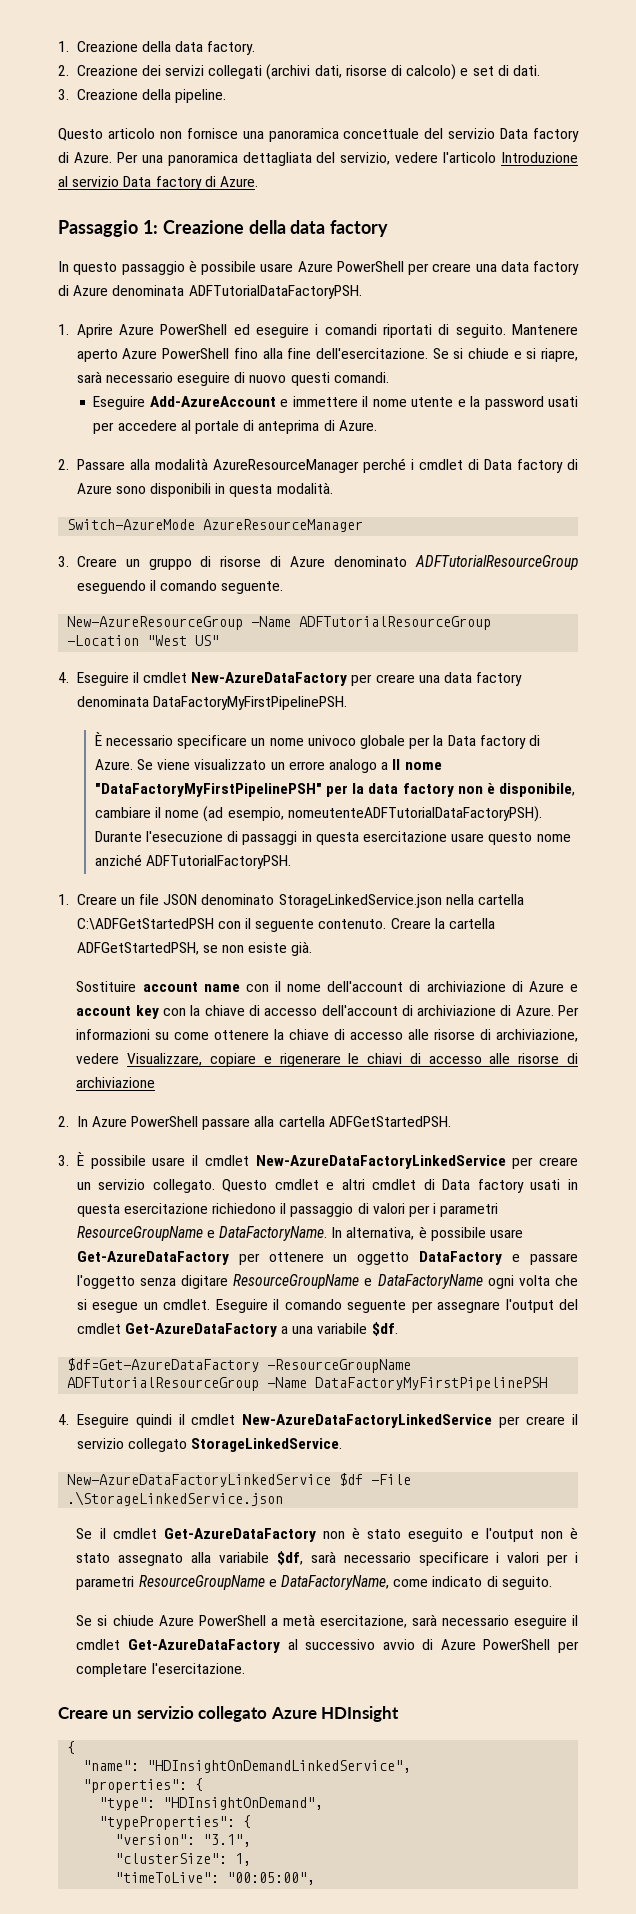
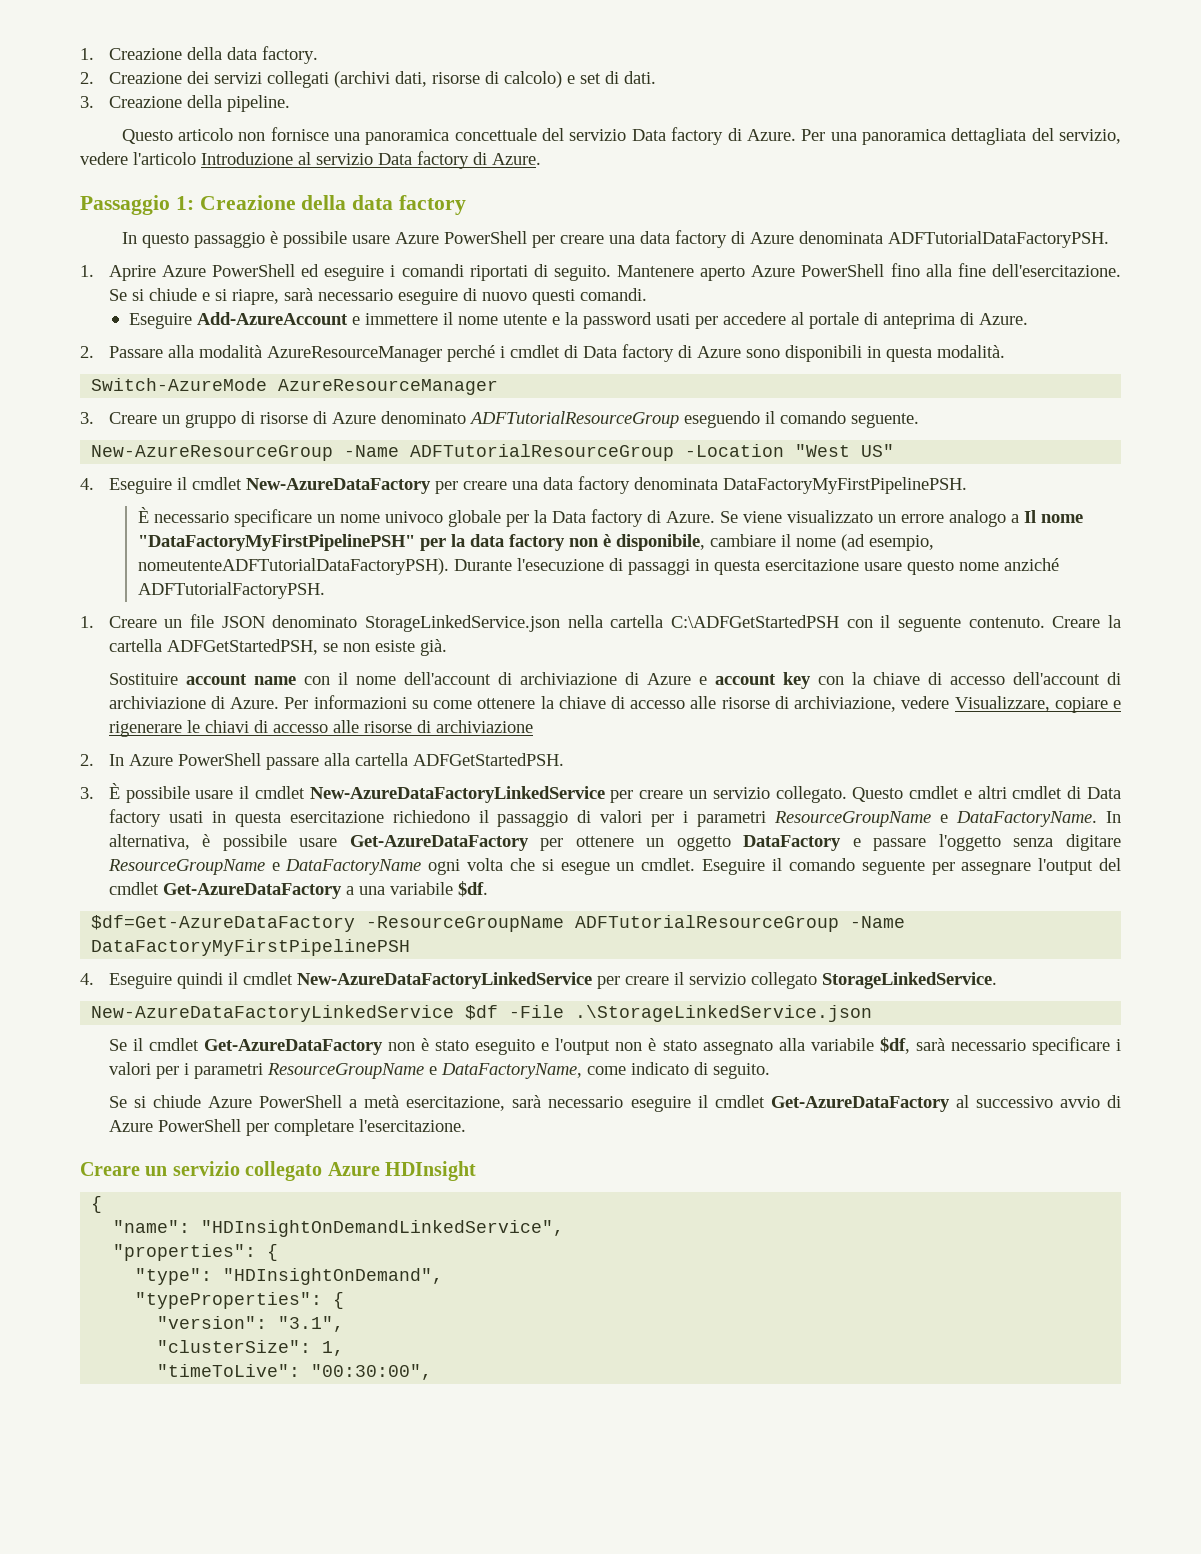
[227,1872,316,1885] "00:05:00", -> [311,1364,433,1380] "00:30:00",

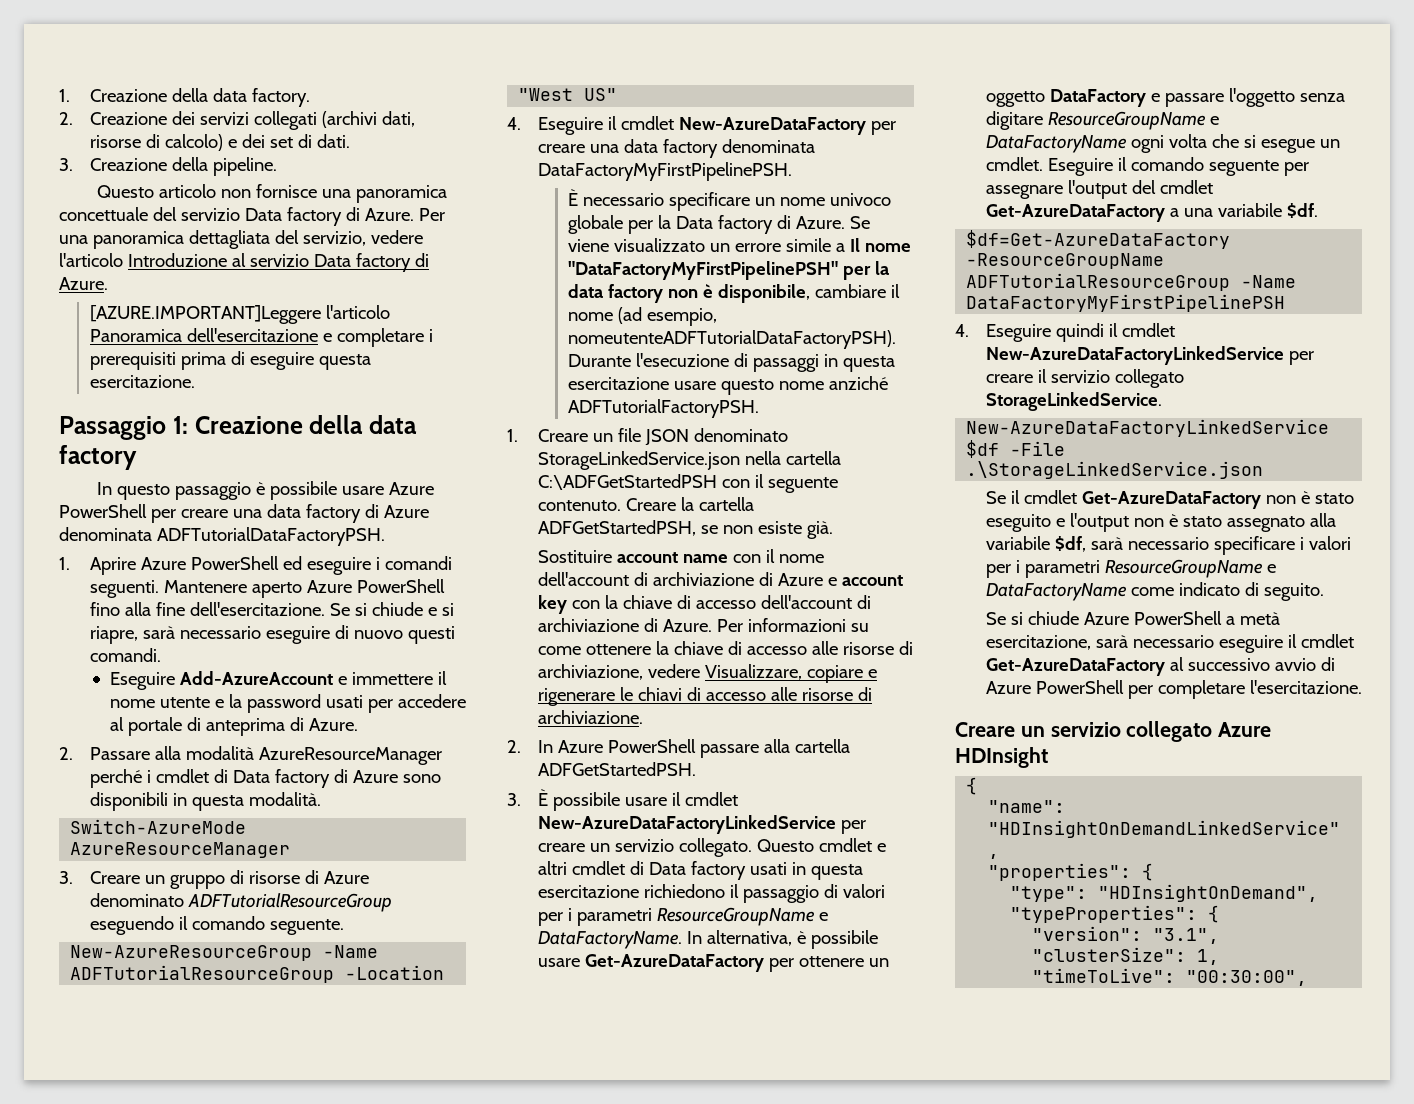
(575, 79) none -> [241,134,265,148] dei
(541, 159) none -> [89,305,390,324] [89,328,433,347] [89,351,371,370] [89,375,195,388] // [AZURE.IMPORTANT]Leggere l'articolo Panoramica dell'esercitazione e completare i prerequisiti prima di eseguire questa esercitazione.
[469,264,611,281] riportati di seguito. -> [89,580,159,598] seguenti.
[948,510,1006,527] analogo -> [786,238,832,252] simile
[435,720,533,733] archiviazione -> [537,710,643,724] archiviazione.
[440,1063,582,1079] DataFactoryName, -> [985,583,1127,601] DataFactoryName

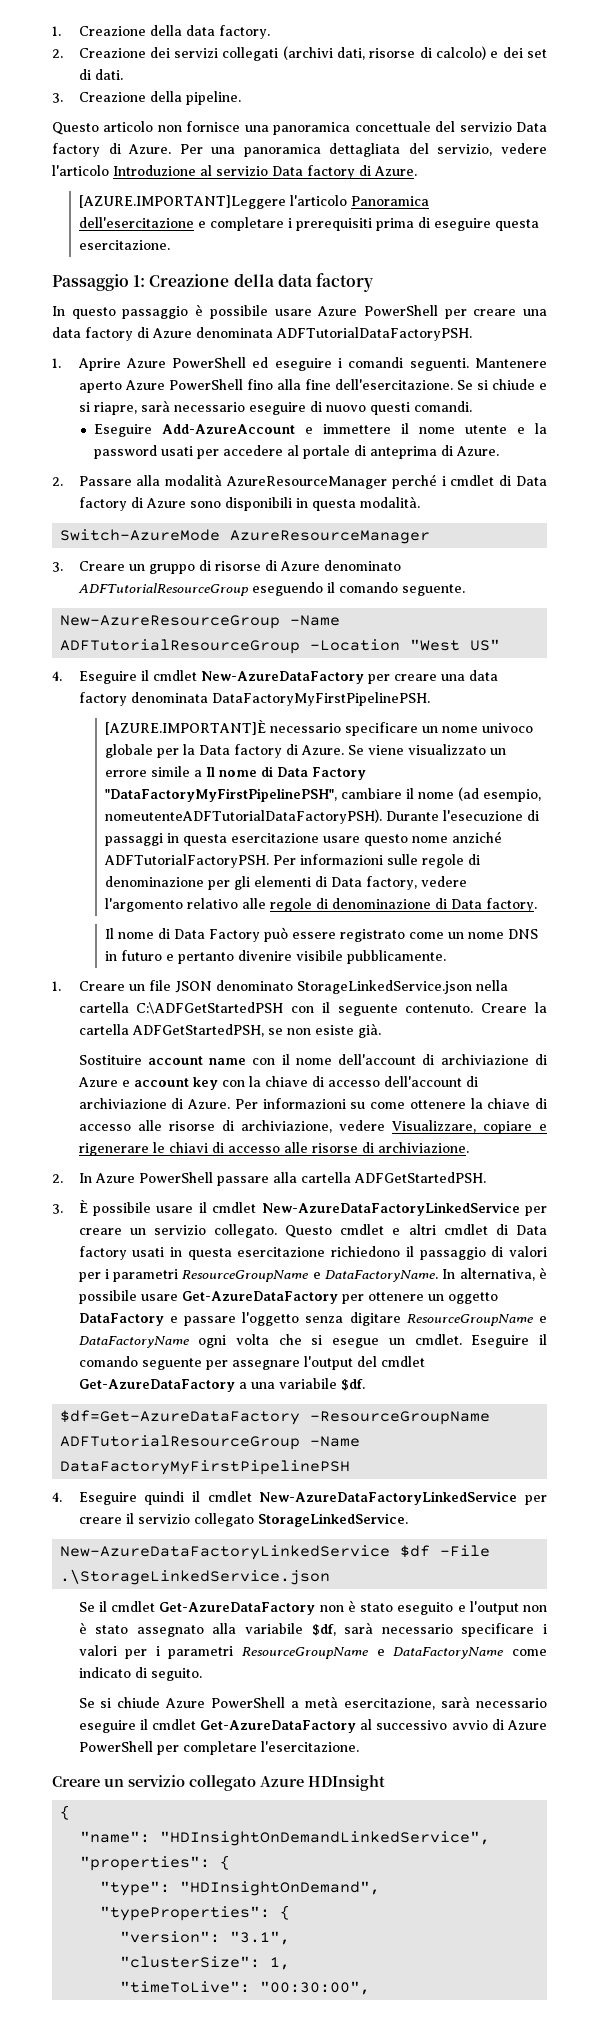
[568,189,579,206] È -> [105,720,267,735] [AZURE.IMPORTANT]È
[568,261,890,280] [568,284,811,303] "DataFactoryMyFirstPipelinePSH" per la data factory non è disponibile, -> [261,766,367,780] [105,788,338,802] di Data Factory "DataFactoryMyFirstPipelinePSH",
(760, 408) none -> [273,854,481,868] [105,876,468,890] [105,898,538,912] [105,927,539,942] [105,950,447,964] Per informazioni sulle regole di denominazione per gli elementi di Data factory, vedere l'argomento relativo alle regole di denominazione di Data factory. // Il nome di Data Factory può essere registrato come un nome DNS in futuro e pertanto divenire visibile pubblicamente.

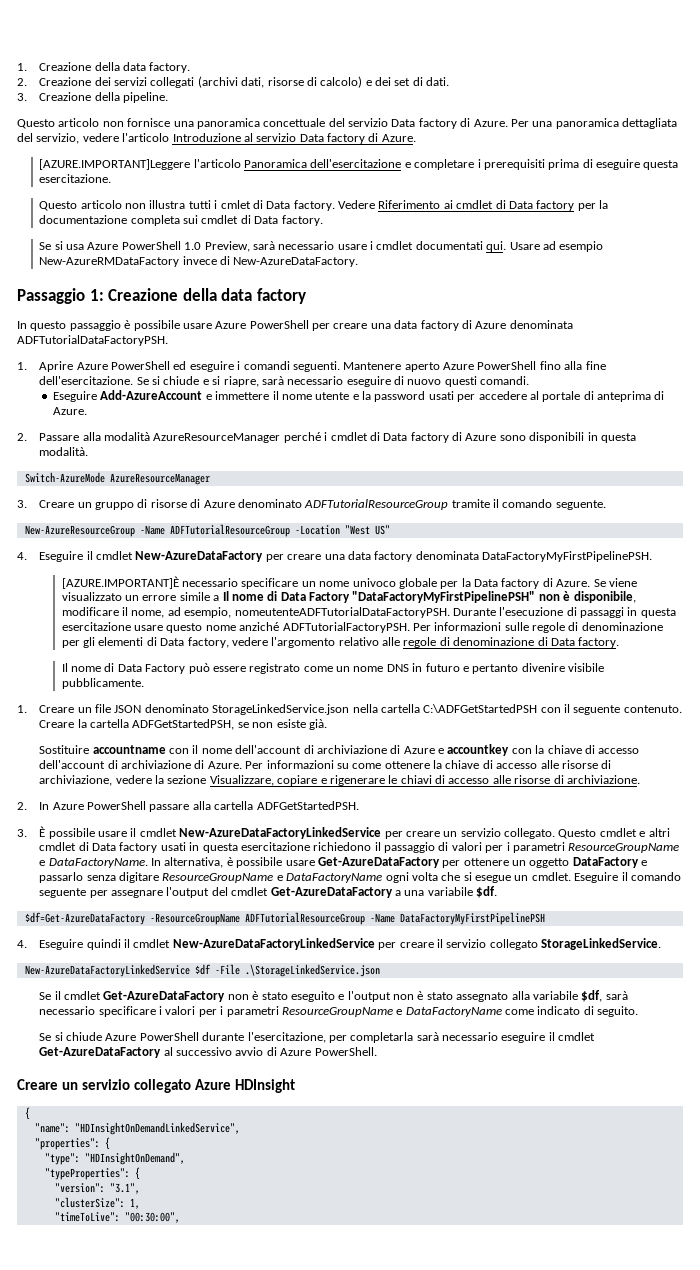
(170, 245) none -> [39,200,609,211] [39,215,323,226] [39,241,604,252] [39,256,359,267] // Questo articolo non illustra tutti i cmlet di Data factory. Vedere Riferimento ai cmdlet di Data factory per la documentazione completa sui cmdlet di Data factory. // Se si usa Azure PowerShell 1.0 Preview, sarà necessario usare i cmdlet documentati qui. Usare ad esempio New-AzureRMDataFactory invece di New-AzureDataFactory.
[251,582,323,596] eseguendo -> [451,499,490,508] tramite
[105,787,542,802] [105,809,383,824] "DataFactoryMyFirstPipelinePSH", cambiare il nome (ad esempio, nomeutenteADFTutorialDataFactoryPSH). -> [352,591,636,603] [61,607,450,618] "DataFactoryMyFirstPipelinePSH" non è disponibile, modificare il nome, ad esempio, nomeutenteADFTutorialDataFactoryPSH.
[147,1056,247,1065] account name -> [92,745,166,754] accountname
[133,1077,218,1090] account key -> [447,744,510,756] accountkey
(385, 1125) none -> [155,775,207,784] la sezione
[183,1312,300,1326] passare l'oggetto -> [39,872,84,883] passarlo
[291,1696,436,1710] a metà esercitazione, -> [202,1032,414,1043] durante l'esercitazione, per completarla
[78,1741,359,1755] PowerShell per completare l'esercitazione. -> [314,1047,377,1056] PowerShell.

